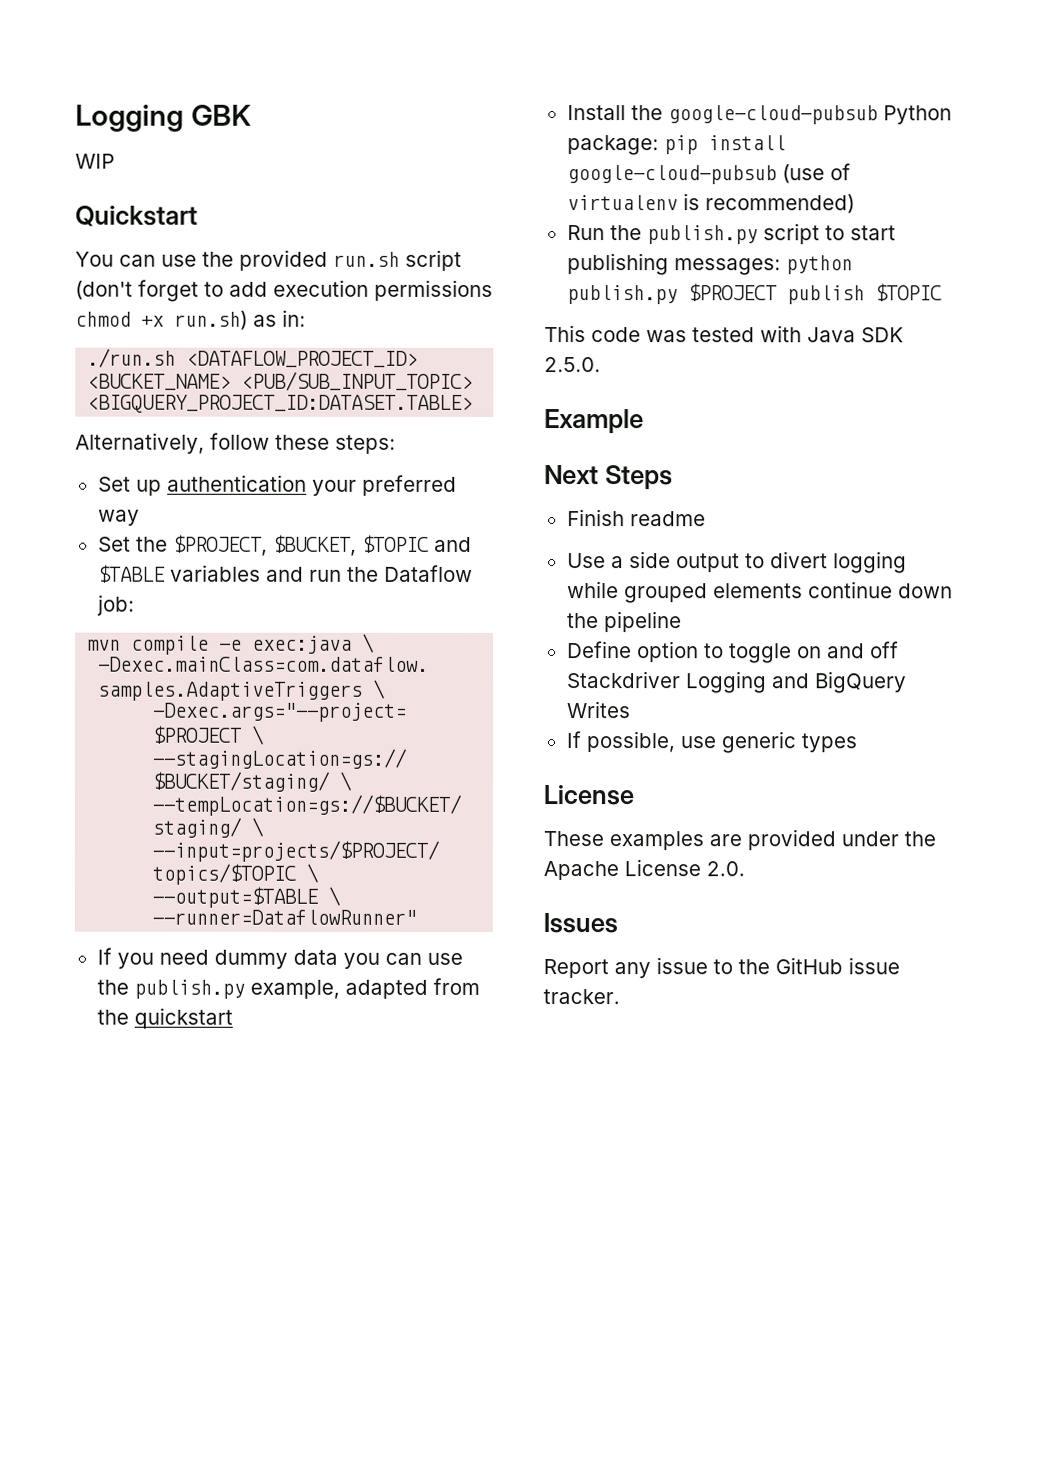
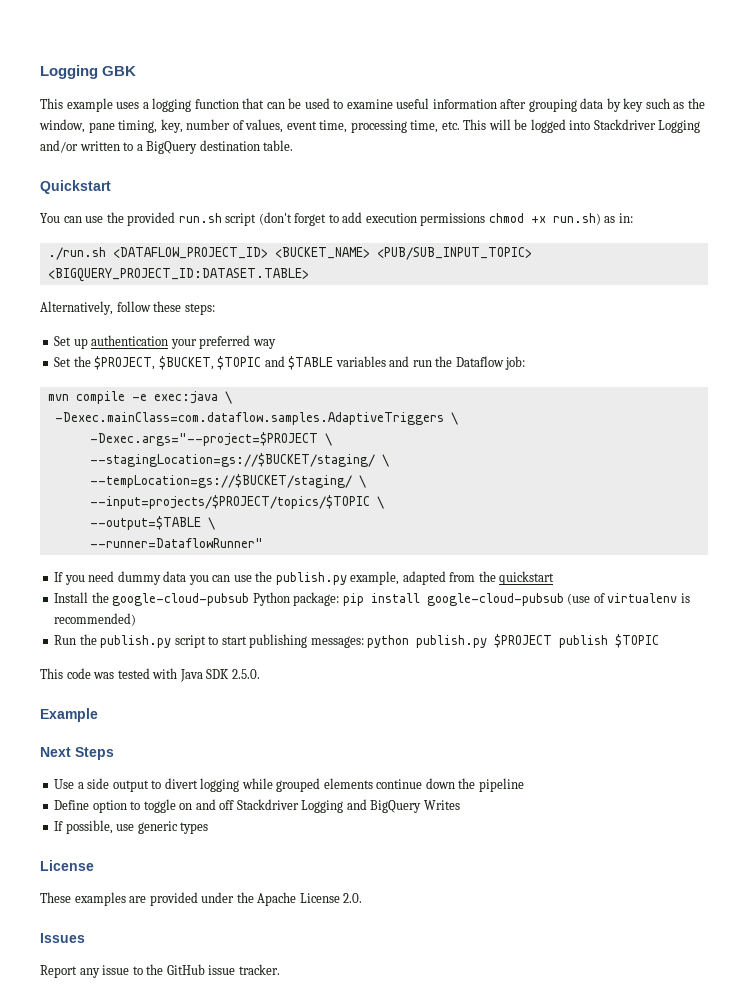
[75,153,115,169] WIP -> [40,98,705,112] [39,119,701,133] [40,140,294,154] This example uses a logging function that can be used to examine useful information after grouping data by key such as the window, pane timing, key, number of values, event time, processing time, etc. This will be logged into Stackdriver Logging and/or written to a BigQuery destination table.
[566,509,706,527] // Finish readme -> (114, 753) none

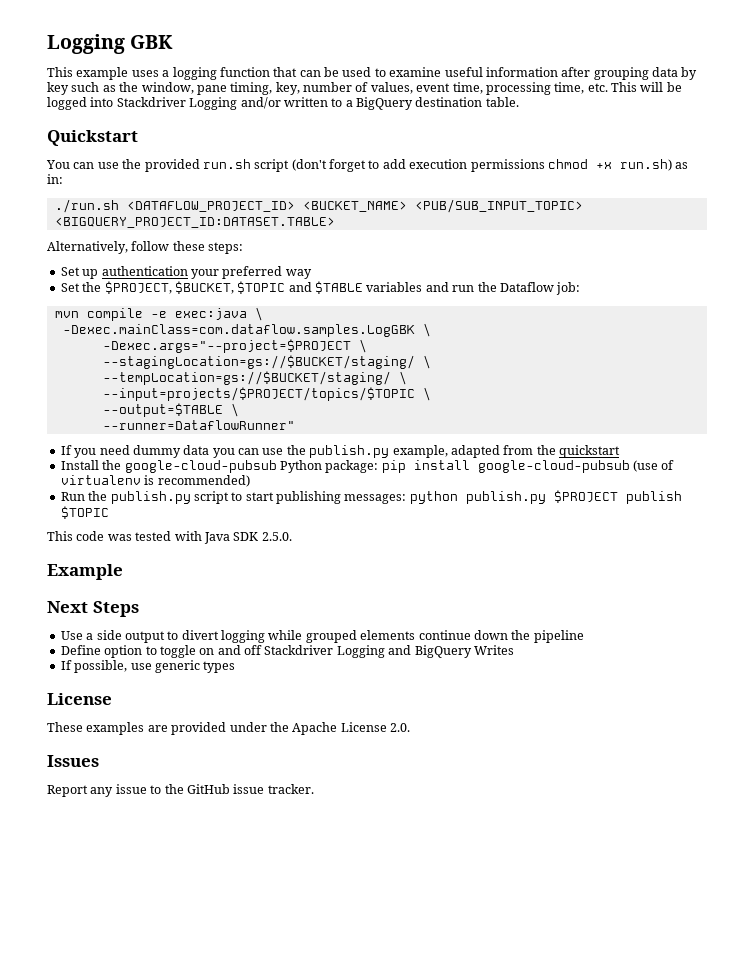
[54,412,444,425] -Dexec.mainClass=com.dataflow.samples.AdaptiveTriggers -> [62,324,415,337] -Dexec.mainClass=com.dataflow.samples.LogGBK

